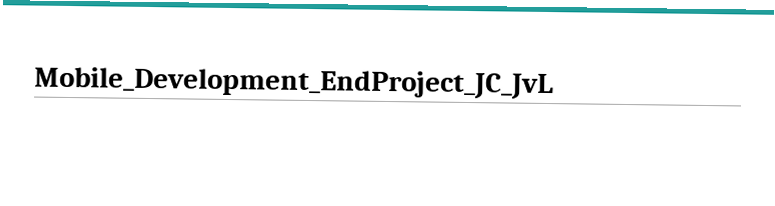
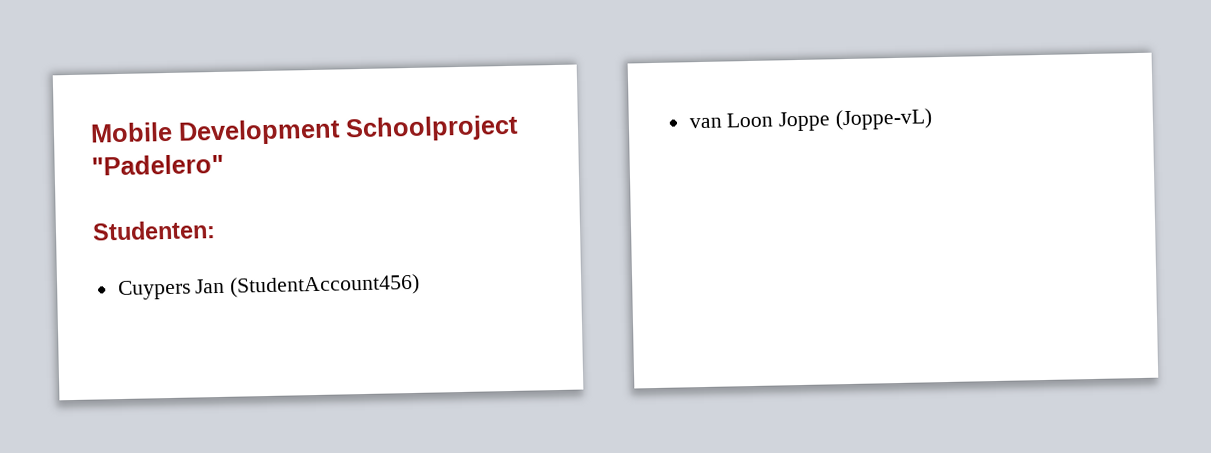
[34,66,554,101] Mobile_Development_EndProject_JC_JvL -> [90,114,519,146] [91,153,224,176] [92,220,216,241] [117,273,421,301] [688,108,934,132] Mobile Development Schoolproject "Padelero" // Studenten: // Cuypers Jan (StudentAccount456) // van Loon Joppe (Joppe-vL)

